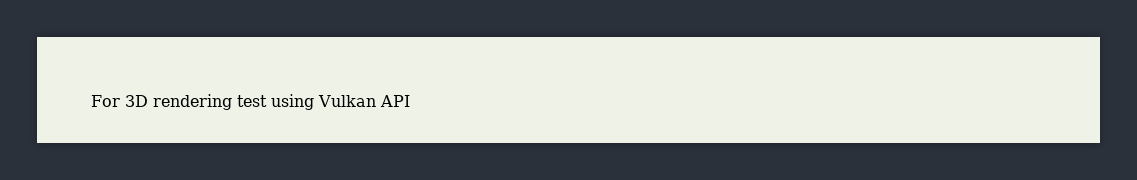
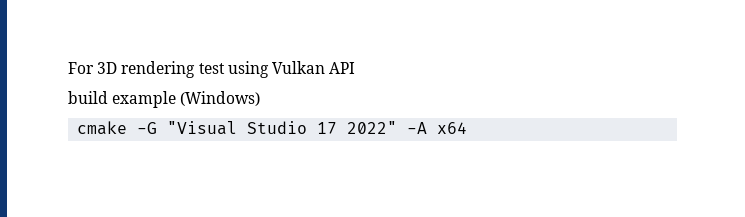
(410, 101) none -> [68,91,261,108] [77,121,468,135] // build example (Windows) // cmake -G "Visual Studio 17 2022" -A x64

